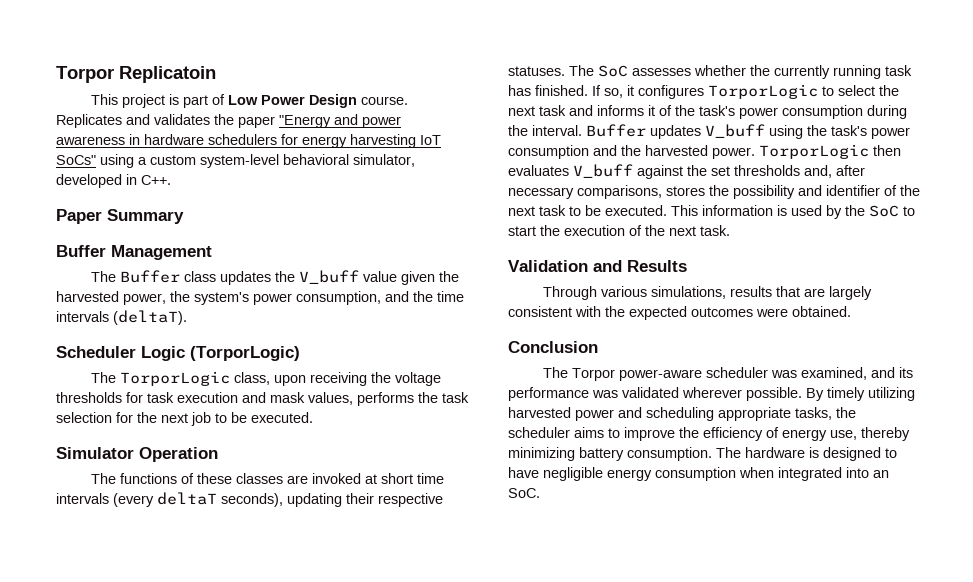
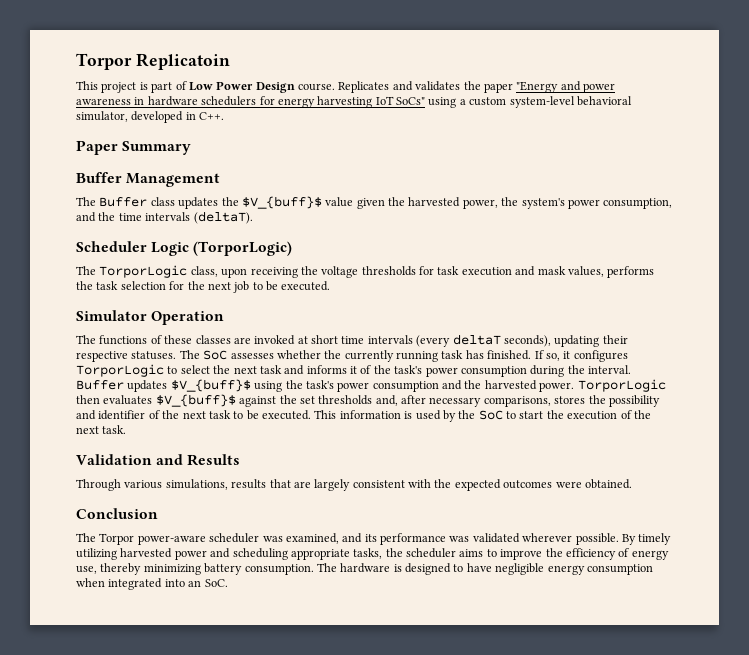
[299,270,360,284] V_buff -> [241,196,322,209] $V_{buff}$
[705,124,765,138] V_buff -> [170,379,251,392] $V_{buff}$
[573,164,633,178] V_buff -> [155,394,236,407] $V_{buff}$

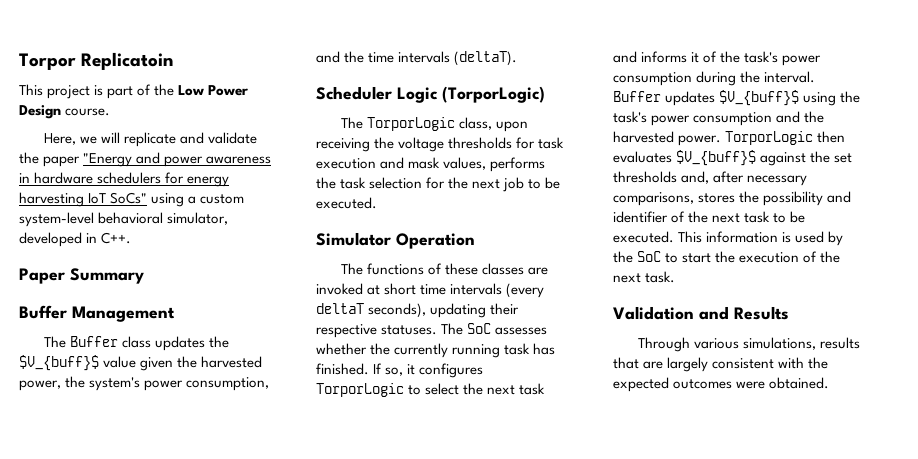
(187, 85) none -> [154,84,175,96] the
[338,81,461,93] Replicates and validates -> [44,132,258,147] // Here, we will replicate and validate
[76,508,158,519] [76,533,672,545] [76,548,669,560] [76,563,653,575] [76,578,228,590] // Conclusion // The Torpor power-aware scheduler was examined, and its performance was validated wherever possible. By timely utilizing harvested power and scheduling appropriate tasks, the scheduler aims to improve the efficiency of energy use, thereby minimizing battery consumption. The hardware is designed to have negligible energy consumption when integrated into an SoC. -> (830, 383) none

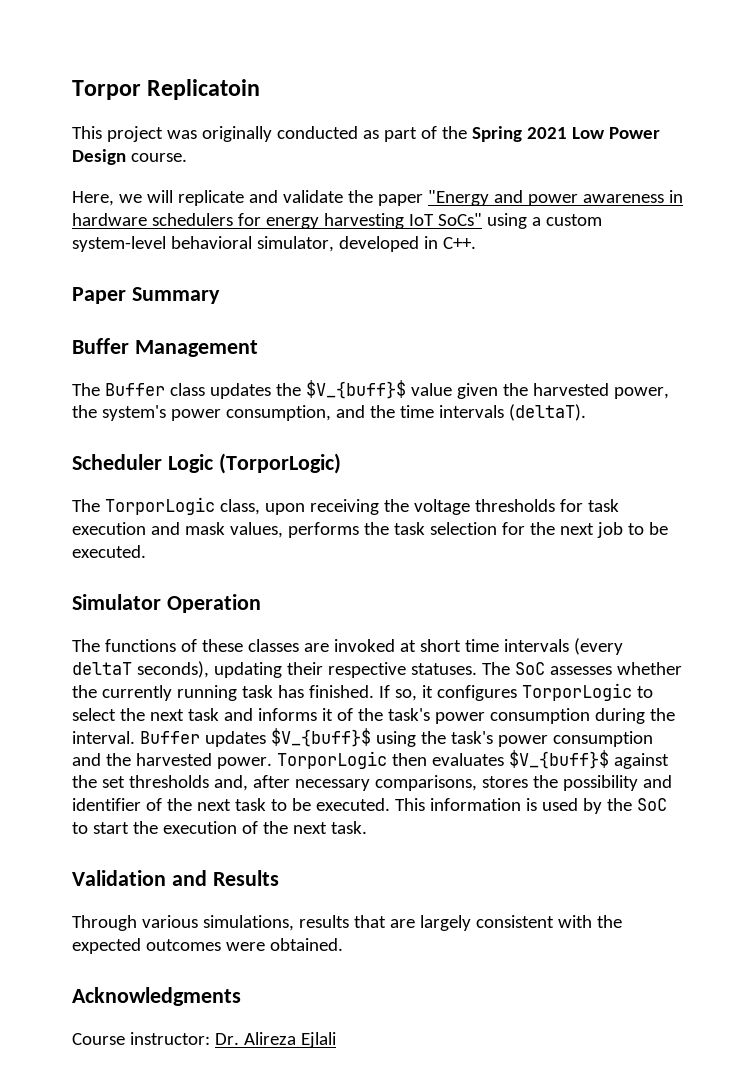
[94,85,104,96] is -> [166,126,379,142] was originally conducted as
(175, 90) none -> [471,126,567,142] Spring 2021
(830, 383) none -> [72,987,241,1006] [72,1032,336,1048] // Acknowledgments // Course instructor: Dr. Alireza Ejlali

